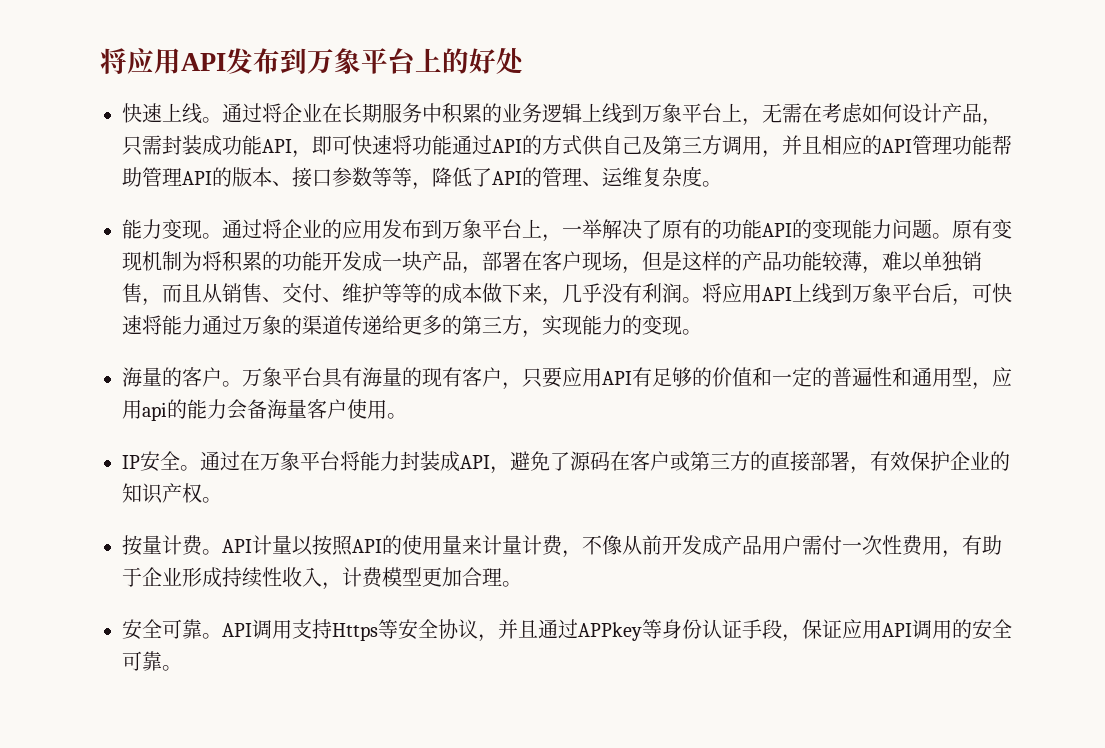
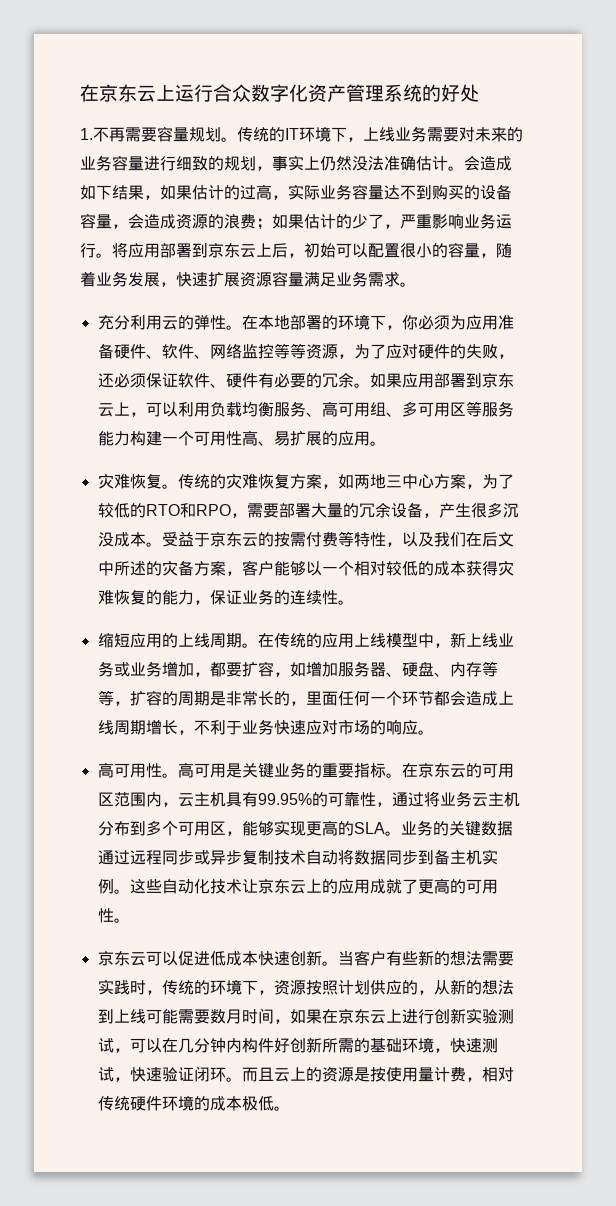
[100,47,524,74] [122,103,1002,126] [122,135,1012,158] [122,166,722,190] [122,219,1012,242] [122,251,982,274] [122,283,1012,306] [122,315,702,338] [122,367,1012,390] [122,399,407,421] [122,451,1010,474] [122,483,222,504] [122,535,1002,558] [122,567,522,590] [122,619,1012,642] [122,651,162,671] 将应用API发布到万象平台上的好处 // 快速上线。通过将企业在长期服务中积累的业务逻辑上线到万象平台上，无需在考虑如何设计产品，只需封装成功能API，即可快速将功能通过API的方式供自己及第三方调用，并且相应的API管理功能帮助管理API的版本、接口参数等等，降低了API的管理、运维复杂度。 // 能力变现。通过将企业的应用发布到万象平台上，一举解决了原有的功能API的变现能力问题。原有变现机制为将积累的功能开发成一块产品，部署在客户现场，但是这样的产品功能较薄，难以单独销售，而且从销售、交付、维护等等的成本做下来，几乎没有利润。将应用API上线到万象平台后，可快速将能力通过万象的渠道传递给更多的第三方，实现能力的变现。 // 海量的客户。万象平台具有海量的现有客户，只要应用API有足够的价值和一定的普遍性和通用型，应用api的能力会备海量客户使用。 // IP安全。通过在万象平台将能力封装成API，避免了源码在客户或第三方的直接部署，有效保护企业的知识产权。 // 按量计费。API计量以按照API的使用量来计量计费，不像从前开发成产品用户需付一次性费用，有助于企业形成持续性收入，计费模型更加合理。 // 安全可靠。API调用支持Https等安全协议，并且通过APPkey等身份认证手段，保证应用API调用的安全可靠 -> [80,84,479,102] [80,126,523,142] [80,155,512,171] [80,184,512,200] [80,213,512,230] [80,242,512,258] [80,271,416,287] [97,314,514,330] [97,343,514,359] [97,372,514,388] [97,401,514,417] [97,430,386,446] [97,473,514,489] [97,502,519,518] [97,531,514,547] [97,560,514,576] [97,589,354,605] [97,632,514,648] [97,661,498,677] [97,690,514,706] [97,719,434,735] [97,762,514,778] [97,791,520,807] [97,820,513,836] [97,849,498,865] [97,878,498,894] [97,908,130,923] [97,950,514,966] [97,979,514,995] [97,1008,514,1024] [97,1037,498,1053] [97,1066,514,1082] [97,1095,274,1111] 在京东云上运行合众数字化资产管理系统的好处 // 1.不再需要容量规划。传统的IT环境下，上线业务需要对未来的业务容量进行细致的规划，事实上仍然没法准确估计。会造成如下结果，如果估计的过高，实际业务容量达不到购买的设备容量，会造成资源的浪费；如果估计的少了，严重影响业务运行。将应用部署到京东云上后，初始可以配置很小的容量，随着业务发展，快速扩展资源容量满足业务需求。 // 充分利用云的弹性。在本地部署的环境下，你必须为应用准备硬件、软件、网络监控等等资源，为了应对硬件的失败，还必须保证软件、硬件有必要的冗余。如果应用部署到京东云上，可以利用负载均衡服务、高可用组、多可用区等服务能力构建一个可用性高、易扩展的应用。 // 灾难恢复。传统的灾难恢复方案，如两地三中心方案，为了较低的RTO和RPO，需要部署大量的冗余设备，产生很多沉没成本。受益于京东云的按需付费等特性，以及我们在后文中所述的灾备方案，客户能够以一个相对较低的成本获得灾难恢复的能力，保证业务的连续性。 // 缩短应用的上线周期。在传统的应用上线模型中，新上线业务或业务增加，都要扩容，如增加服务器、硬盘、内存等等，扩容的周期是非常长的，里面任何一个环节都会造成上线周期增长，不利于业务快速应对市场的响应。 // 高可用性。高可用是关键业务的重要指标。在京东云的可用区范围内，云主机具有99.95%的可靠性，通过将业务云主机分布到多个可用区，能够实现更高的SLA。业务的关键数据通过远程同步或异步复制技术自动将数据同步到备主机实例。这些自动化技术让京东云上的应用成就了更高的可用性。 // 京东云可以促进低成本快速创新。当客户有些新的想法需要实践时，传统的环境下，资源按照计划供应的，从新的想法到上线可能需要数月时间，如果在京东云上进行创新实验测试，可以在几分钟内构件好创新所需的基础环境，快速测试，快速验证闭环。而且云上的资源是按使用量计费，相对传统硬件环境的成本极低

